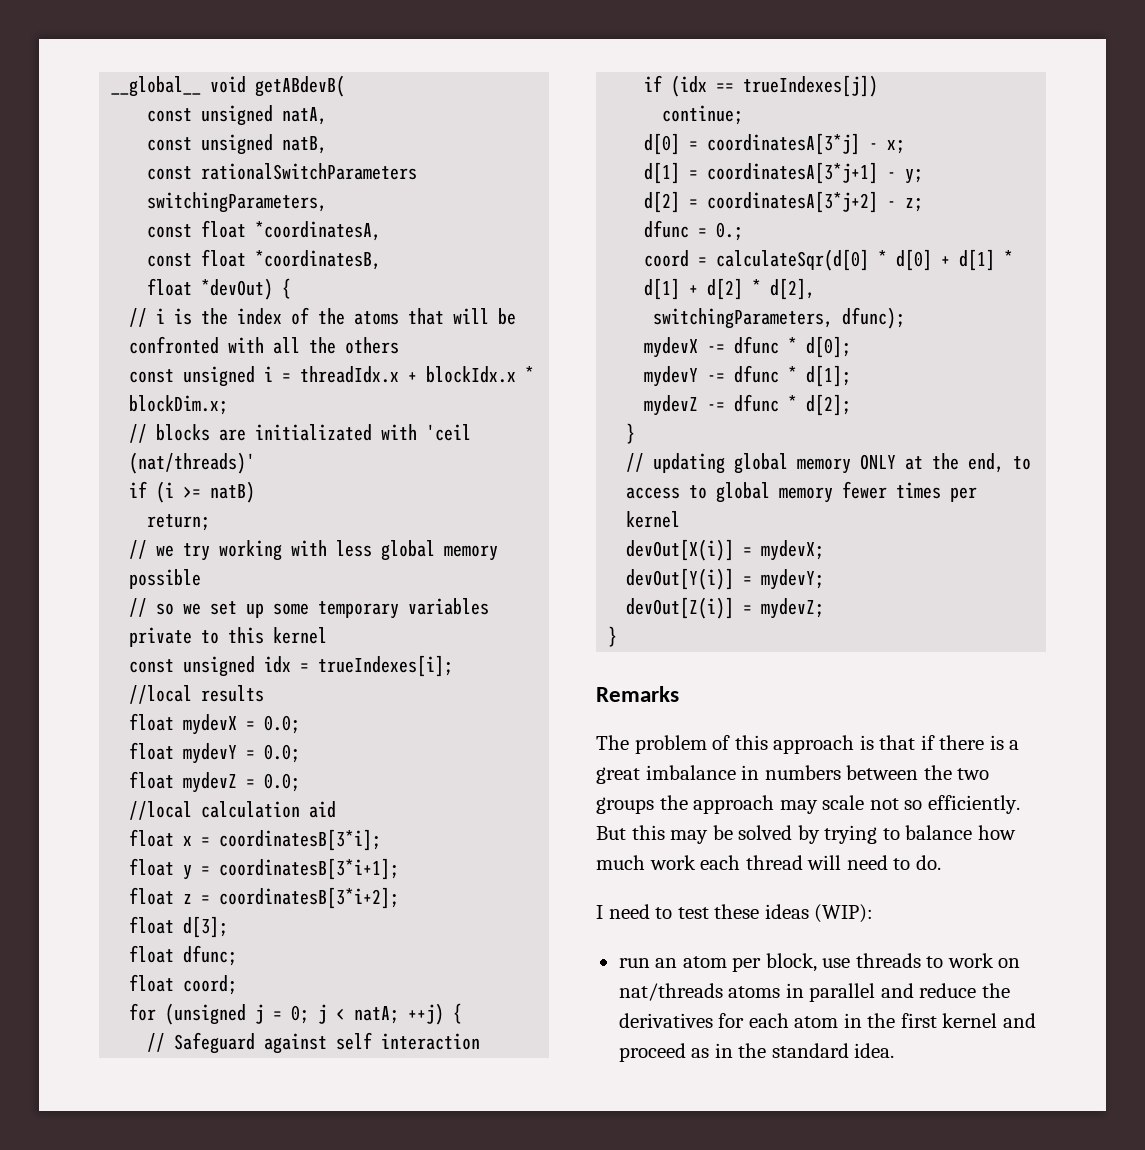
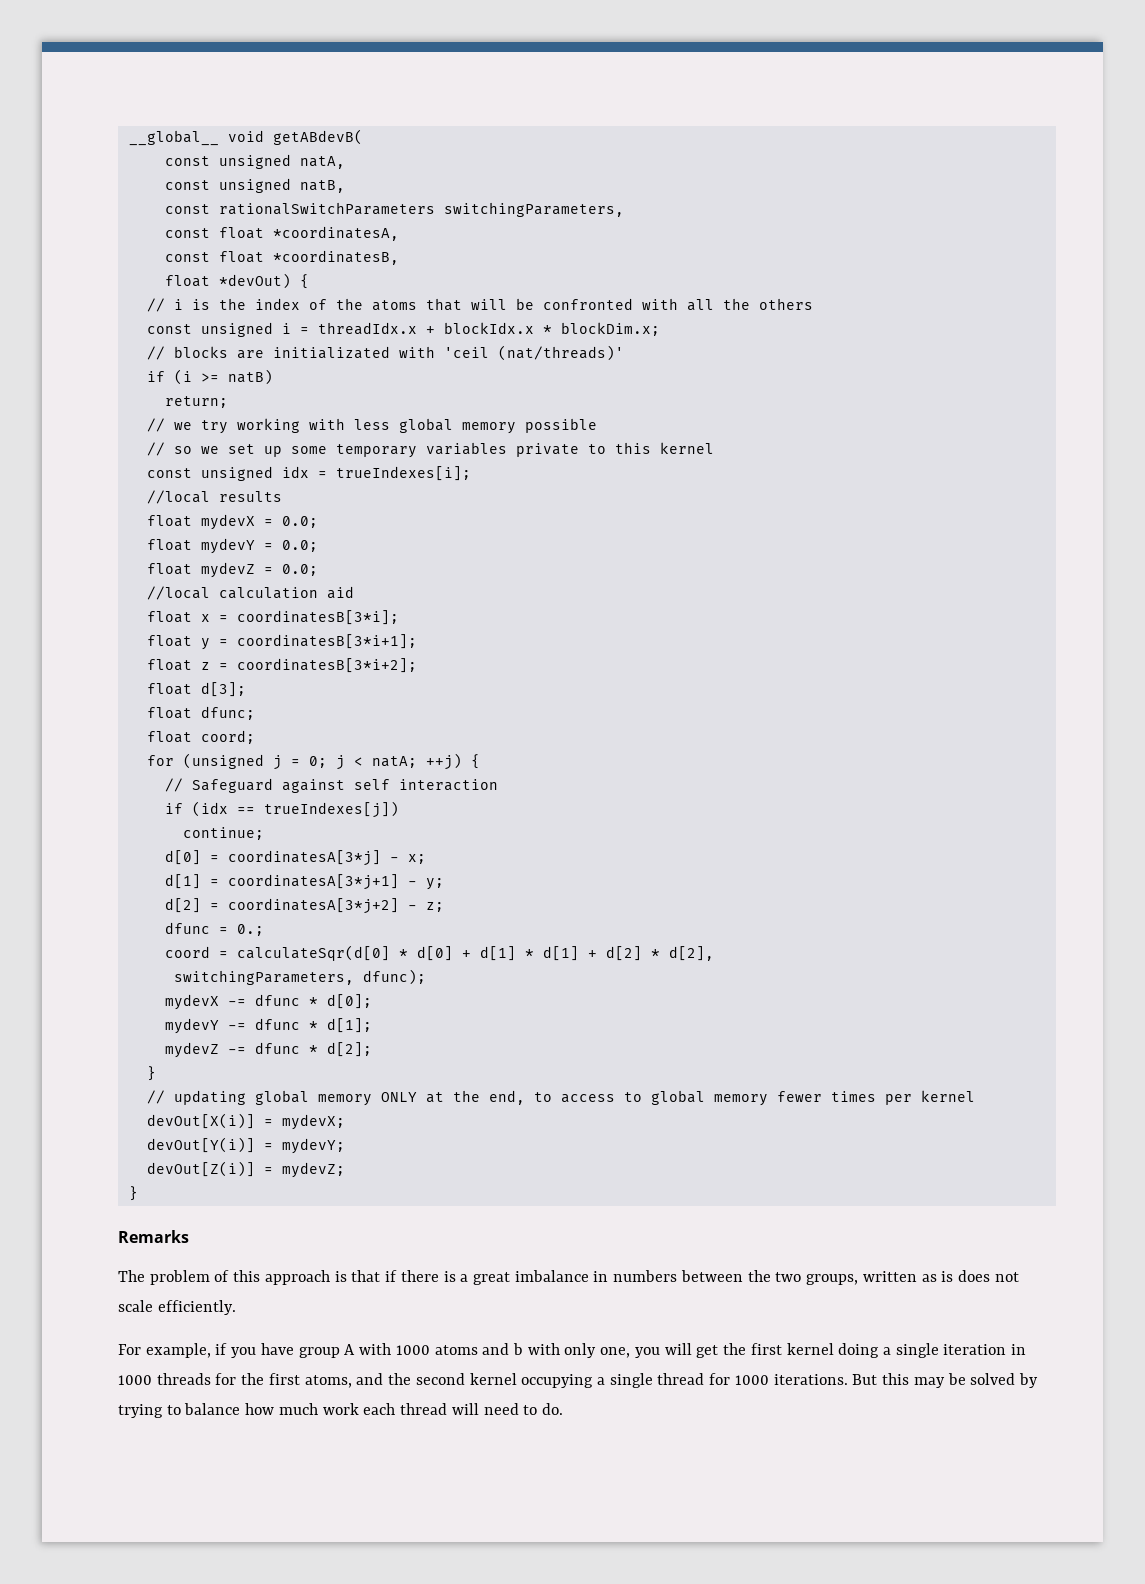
[596,795,1020,814] groups the approach may scale not so efficiently. -> [806,1270,1019,1285] [118,1300,236,1315] [118,1343,1027,1358] [118,1373,848,1388] groups, written as is does not scale efficiently. // For example, if you have group A with 1000 atoms and b with only one, you will get the first kernel doing a single iteration in 1000 threads for the first atoms, and the second kernel occupying a single thread for 1000 iterations.
[596,904,874,923] [618,953,1021,972] [618,983,1010,1002] [618,1013,1036,1028] [618,1043,895,1062] // I need to test these ideas (WIP): // run an atom per block, use threads to work on nat/threads atoms in parallel and reduce the derivatives for each atom in the first kernel and proceed as in the standard idea. -> (563, 1409) none

